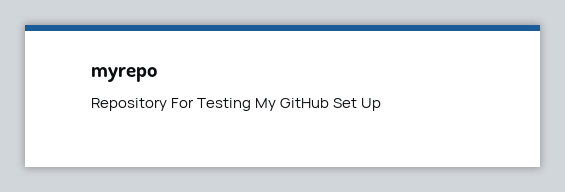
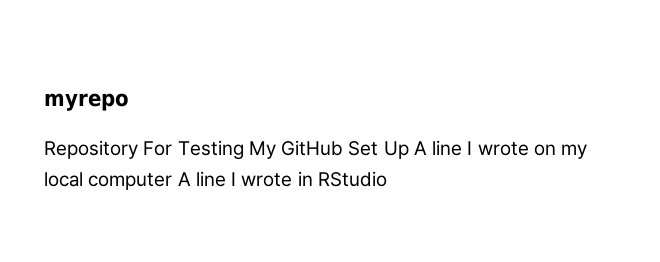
(382, 104) none -> [413,140,588,159] [44,171,387,190] A line I wrote on my local computer A line I wrote in RStudio

